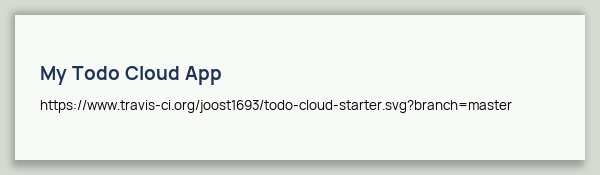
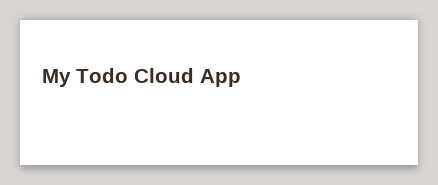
[40,100,512,113] // https://www.travis-ci.org/joost1693/todo-cloud-starter.svg?branch=master -> (241, 78) none

